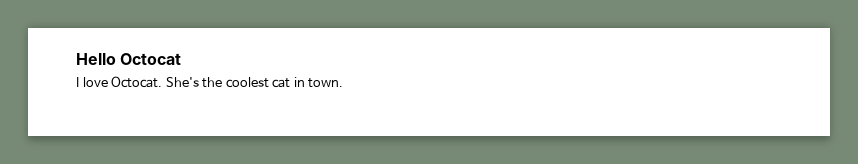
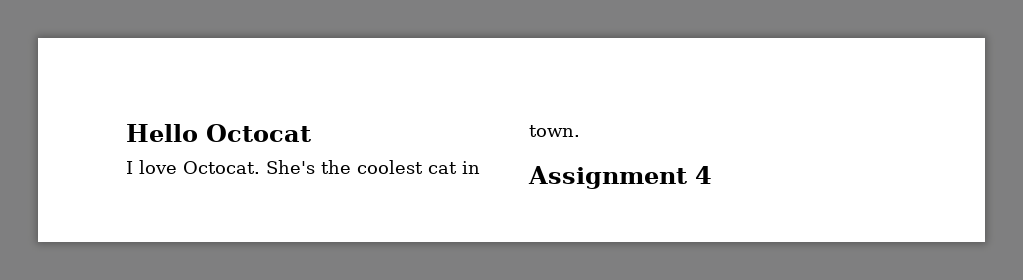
(344, 83) none -> [528,166,712,189] // Assignment 4

